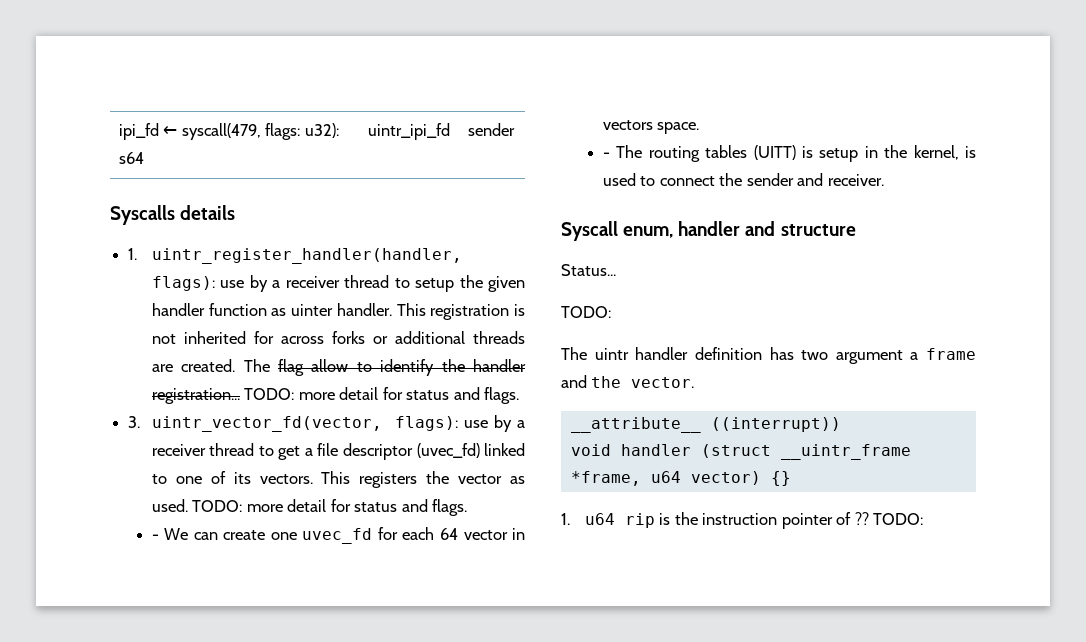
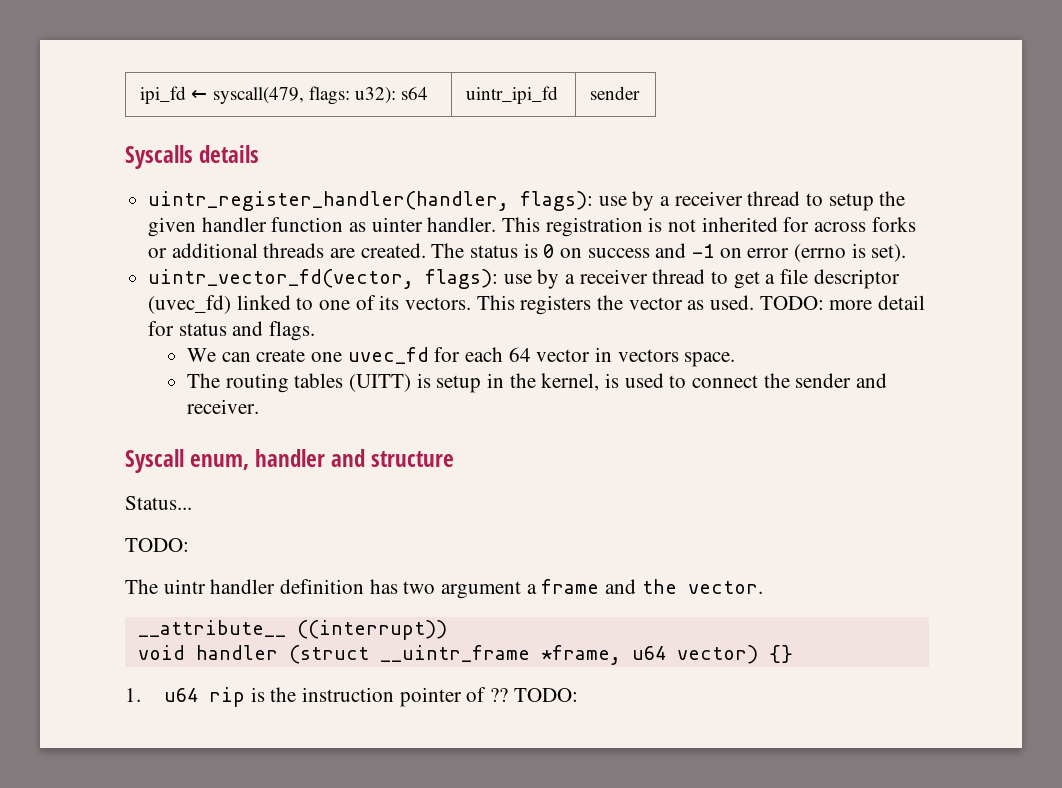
[128,248,138,260] 1. -> (260, 154) none
[278,359,526,376] [151,387,520,404] [128,416,141,428] flag allow to identify the handler registration... TODO: more detail for status and flags. // 3. -> [470,243,907,262] status is 0 on success and -1 on error (errno is set). //
[151,534,159,540] - -> (316, 331) none
[602,152,610,158] - -> (736, 359) none

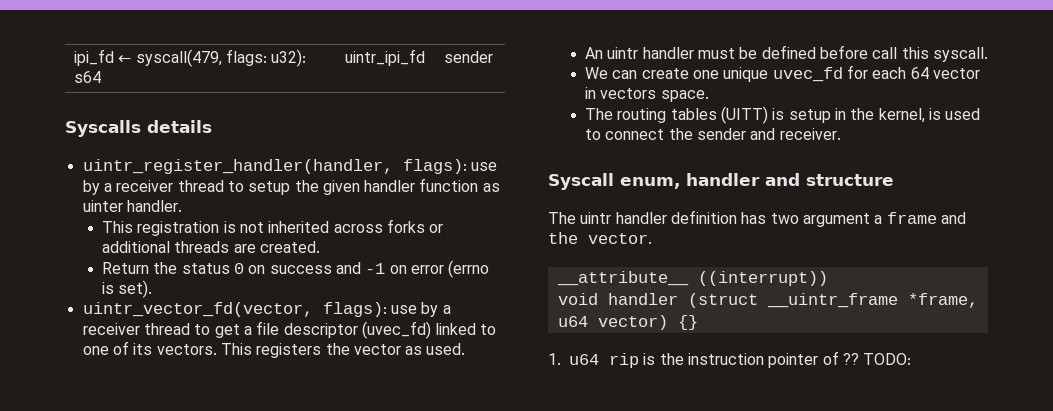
(497, 224) none -> (182, 206) //
[783,217,810,232] for -> (330, 227) none
[431,243,538,258] The status is -> [101,262,230,274] // Return the status
[759,295,926,310] [148,321,316,341] TODO: more detail for status and flags. -> [584,45,988,62] // An uintr handler must be defined before call this syscall.
(343, 357) none -> [723,67,769,82] unique
[125,496,192,510] [125,538,189,552] // Status... // TODO: -> (894, 180) none

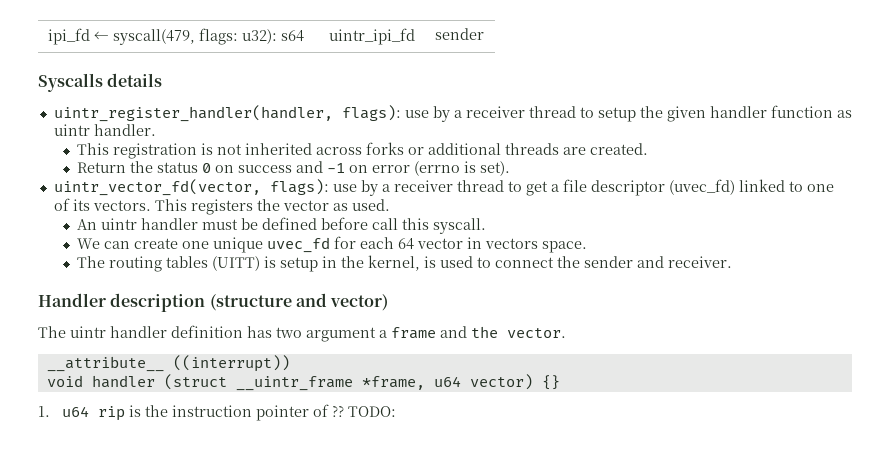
[82,200,123,212] uinter -> [53,124,90,136] uintr
[548,173,894,190] Syscall enum, handler and structure -> [38,293,389,312] Handler description (structure and vector)

